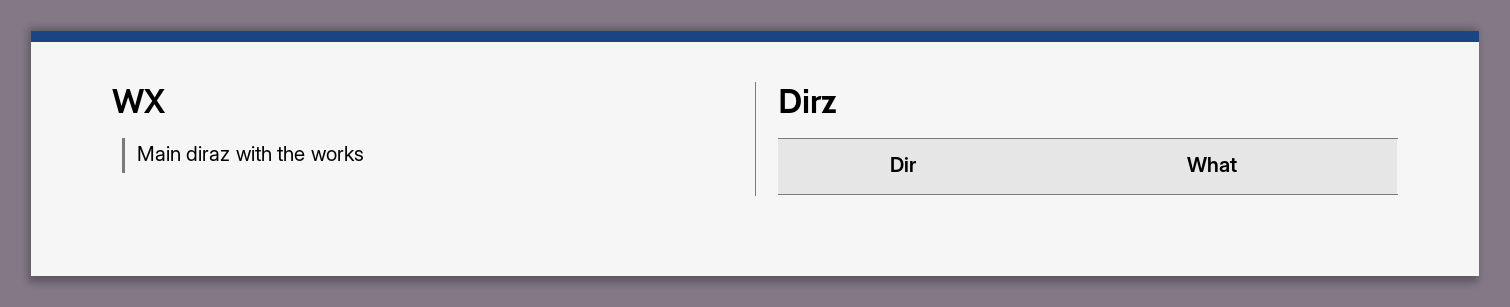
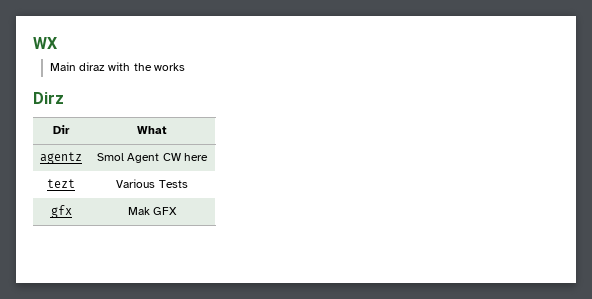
(1237, 164) none -> [40,152,82,164] [97,153,208,163] [47,179,75,188] [116,179,188,188] [50,205,72,218] [127,207,178,215] // agentz | Smol Agent CW here // tezt | Various Tests // gfx | Mak GFX

